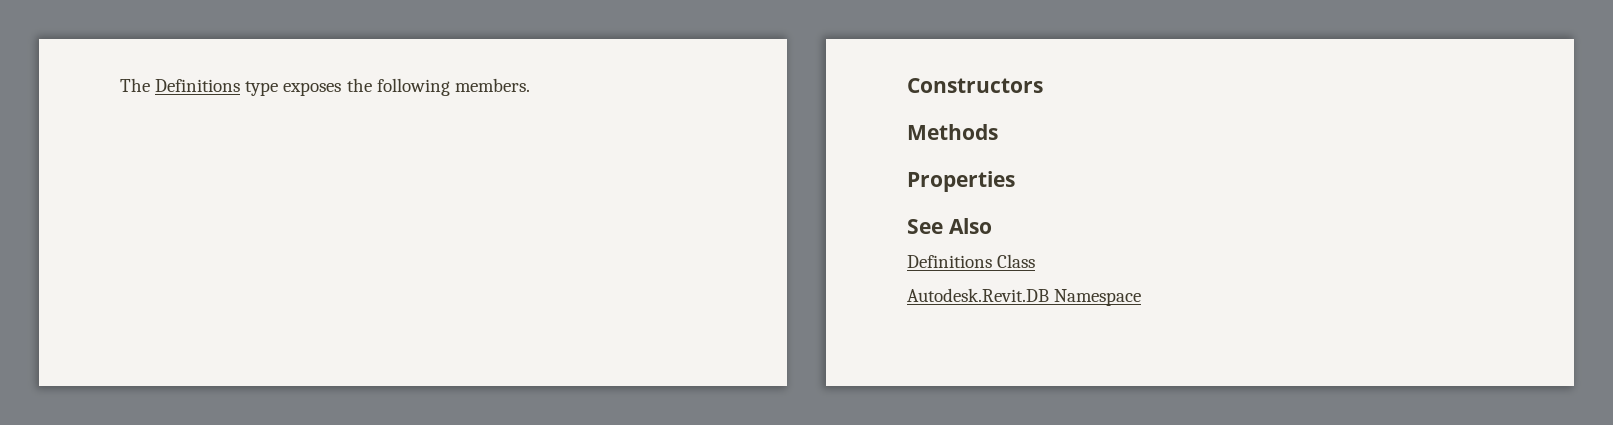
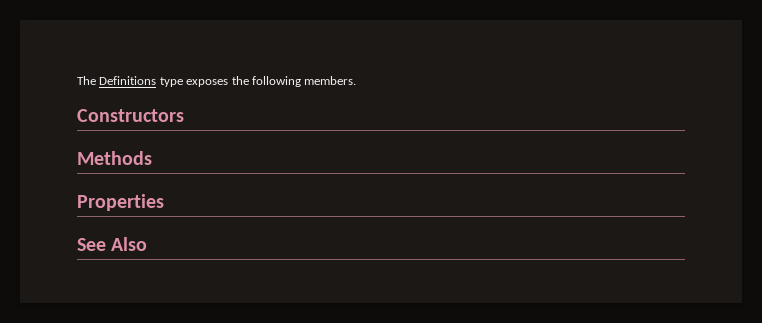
[907,254,1036,268] [907,288,1142,306] // Definitions Class // Autodesk.Revit.DB Namespace -> (148, 244) none

